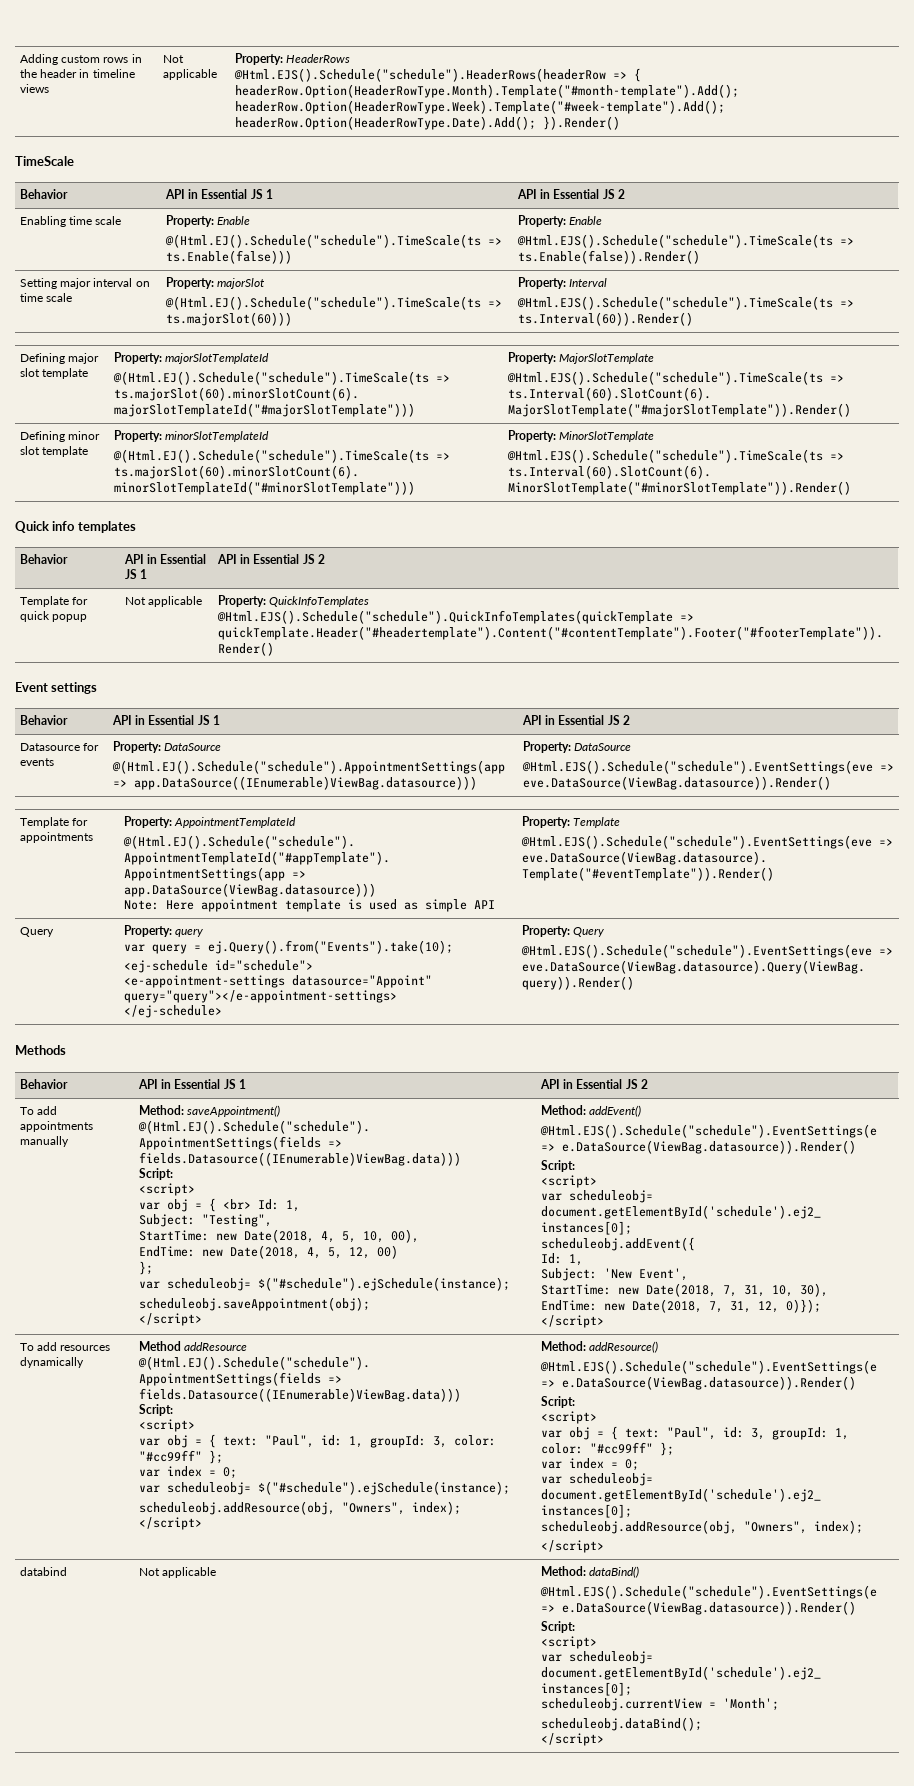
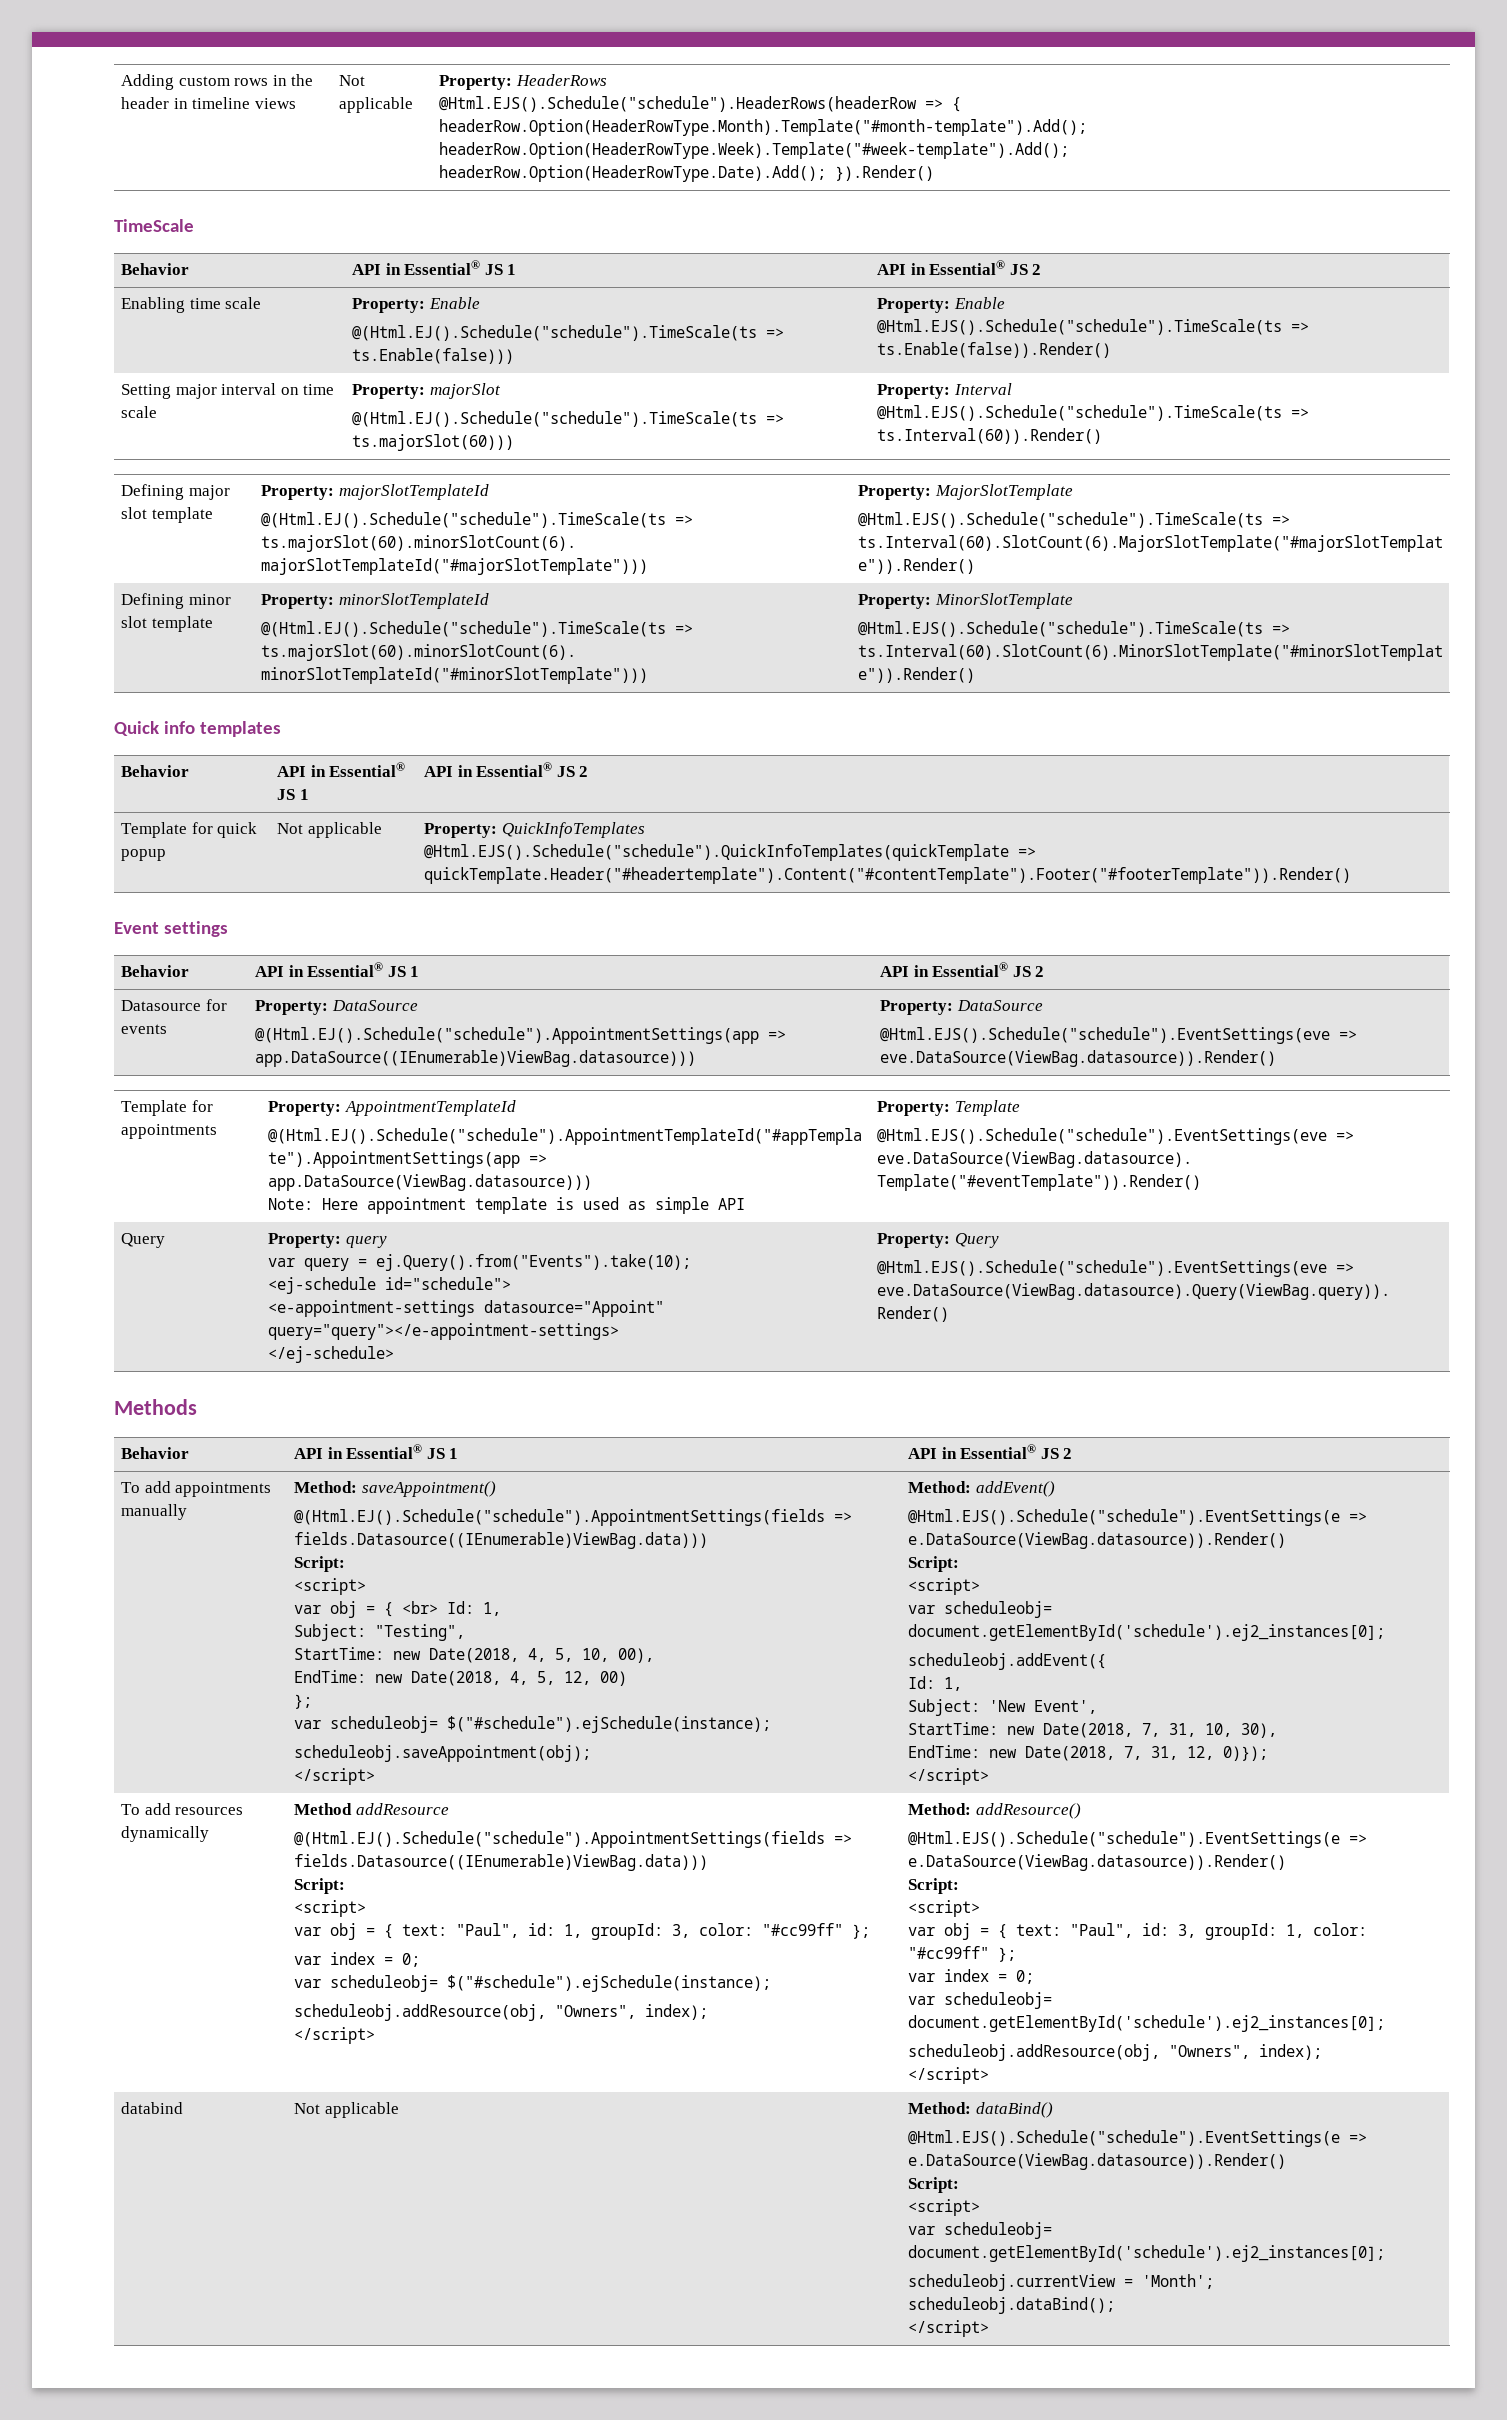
[201,189,273,199] [516,189,600,199] Essential JS 1 | API in Essential -> [404,260,517,275] [876,260,1006,275] Essential® JS 1 | API in Essential®
[160,554,207,564] [124,569,148,579] [216,554,300,564] Essential JS 1 | API in Essential -> [329,762,406,777] [276,789,309,800] [423,762,553,777] Essential® JS 1 | API in Essential®
[148,715,220,725] [521,715,605,725] Essential JS 1 | API in Essential -> [307,962,420,977] [879,962,1009,977] Essential® JS 1 | API in Essential®
[174,1079,246,1089] [539,1079,623,1089] Essential JS 1 | API in Essential -> [346,1444,459,1459] [907,1444,1037,1459] Essential® JS 1 | API in Essential®

